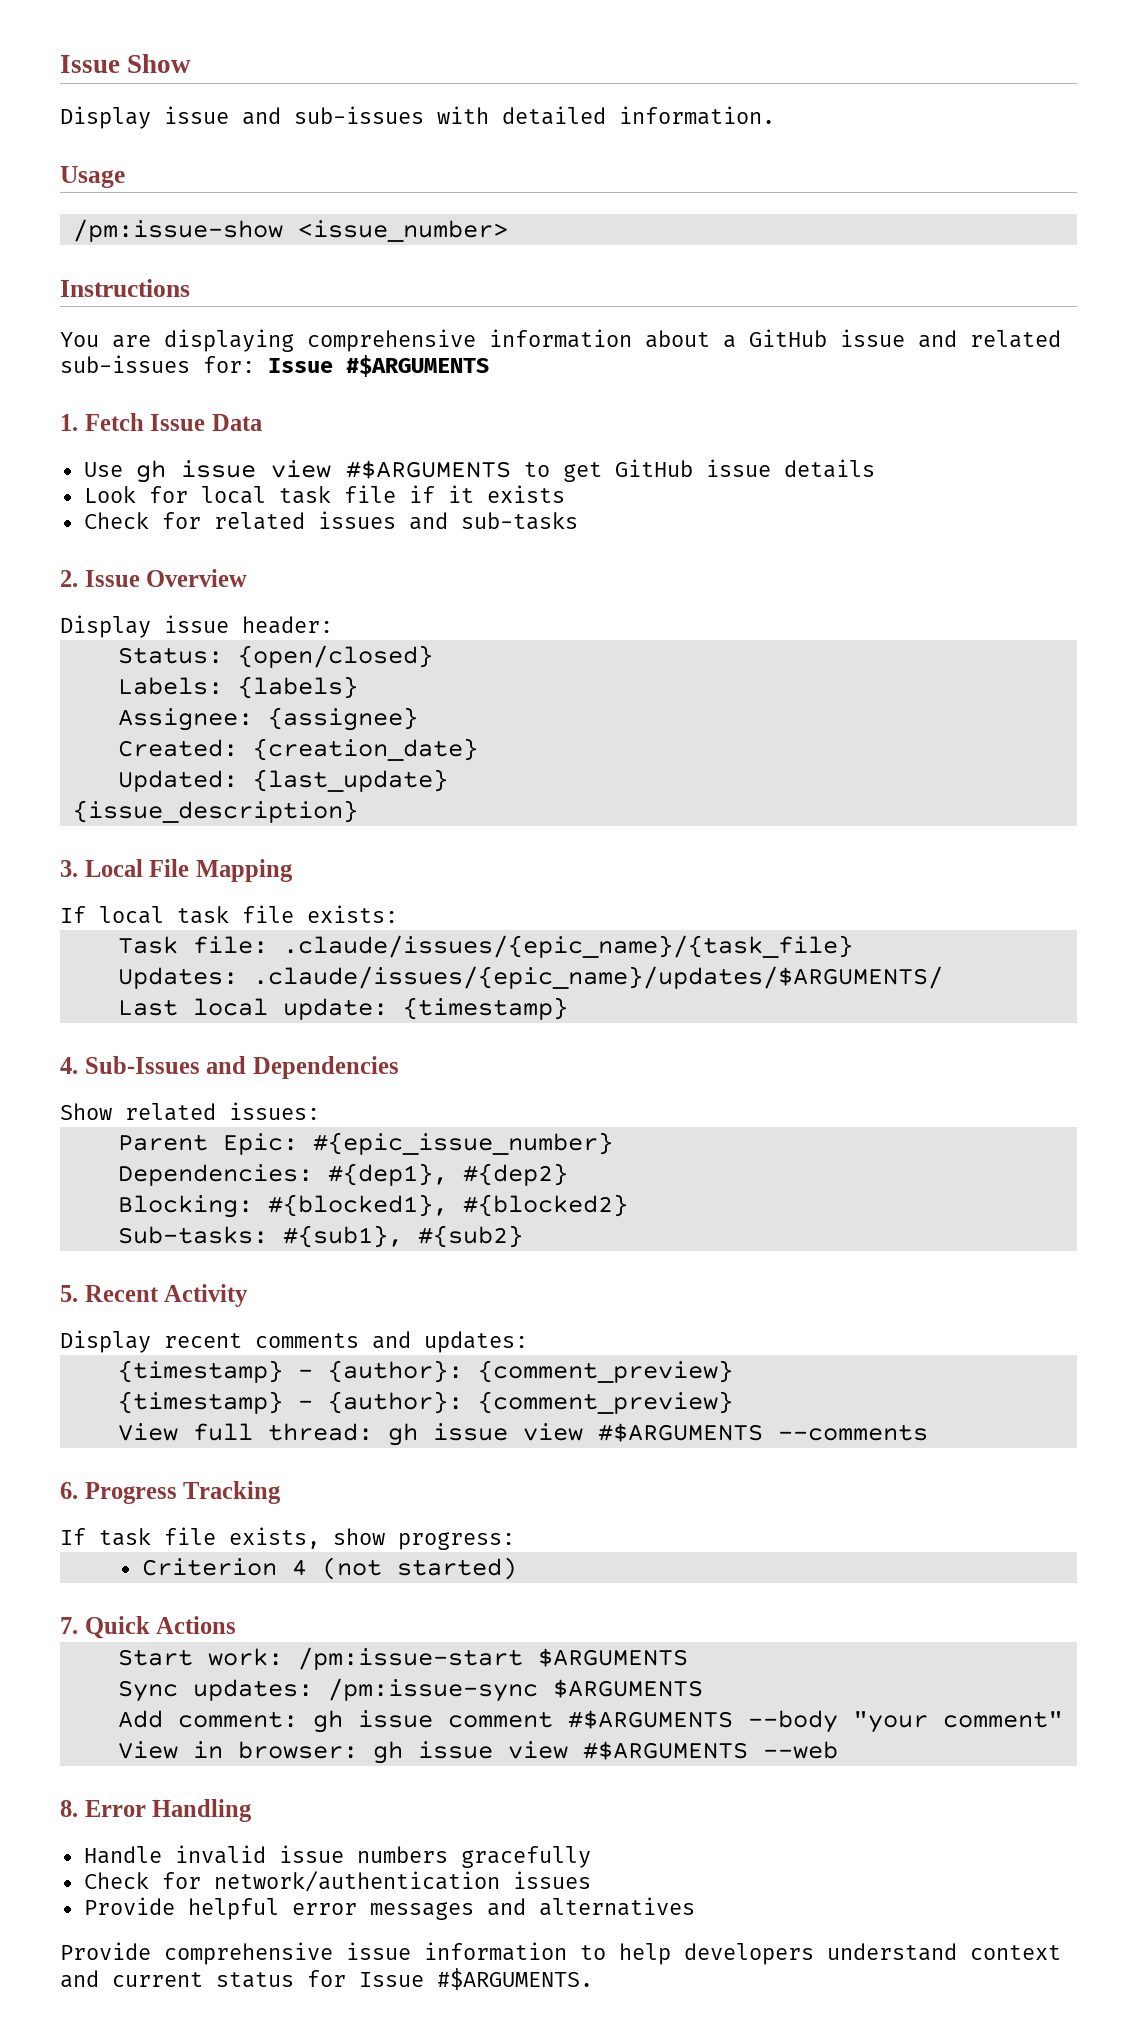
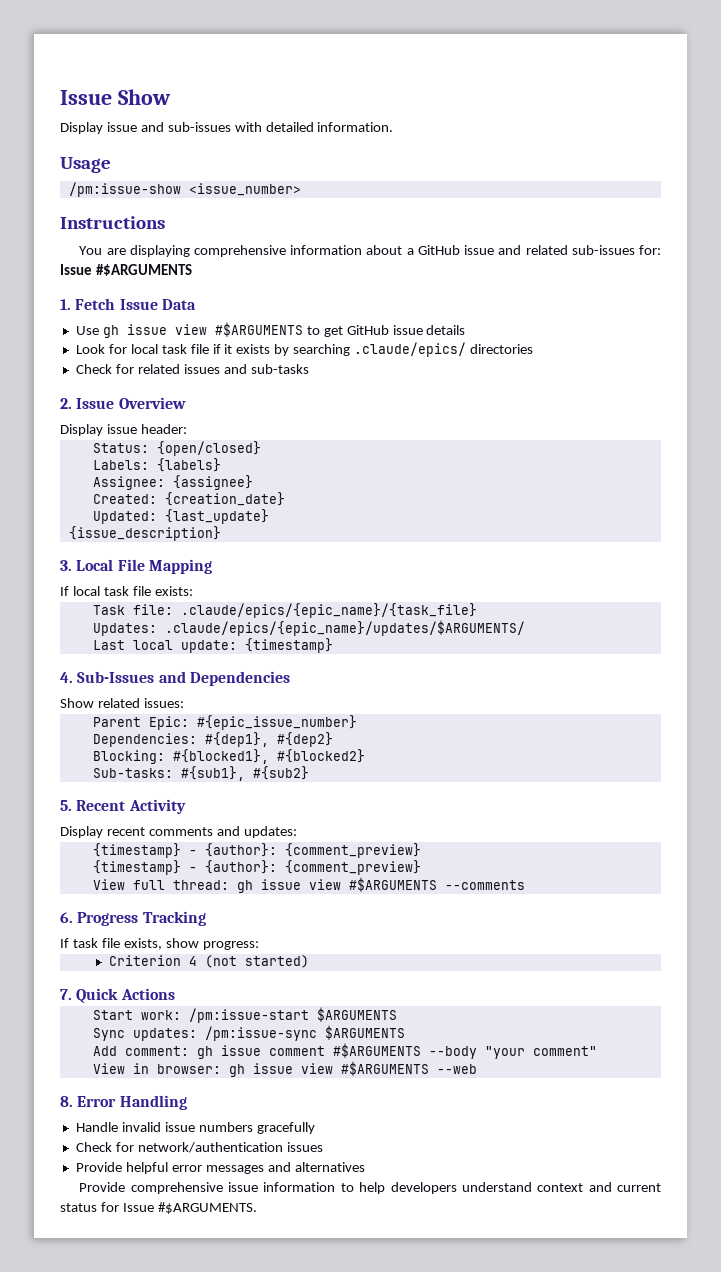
(565, 494) none -> [274,342,534,357] by searching .claude/epics/ directories
[282,935,853,958] .claude/issues/{epic_name}/{task_file} -> [180,603,477,618] .claude/epics/{epic_name}/{task_file}
[252,966,943,989] .claude/issues/{epic_name}/updates/$ARGUMENTS/ -> [164,620,525,636] .claude/epics/{epic_name}/updates/$ARGUMENTS/

